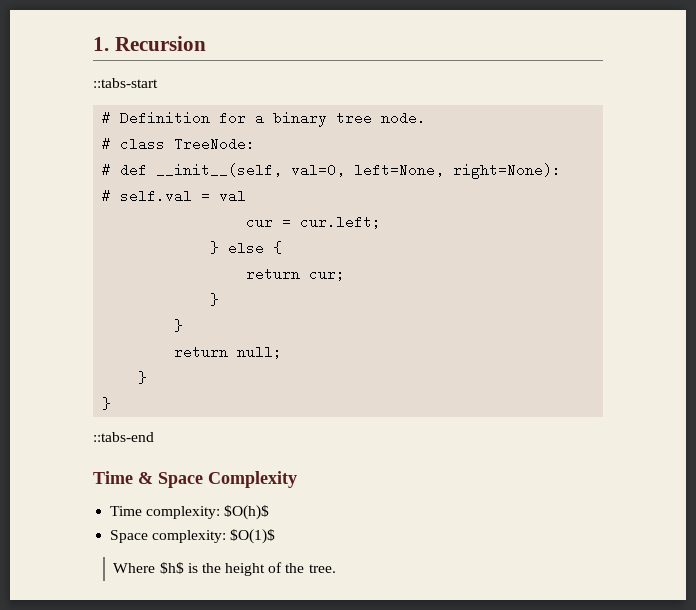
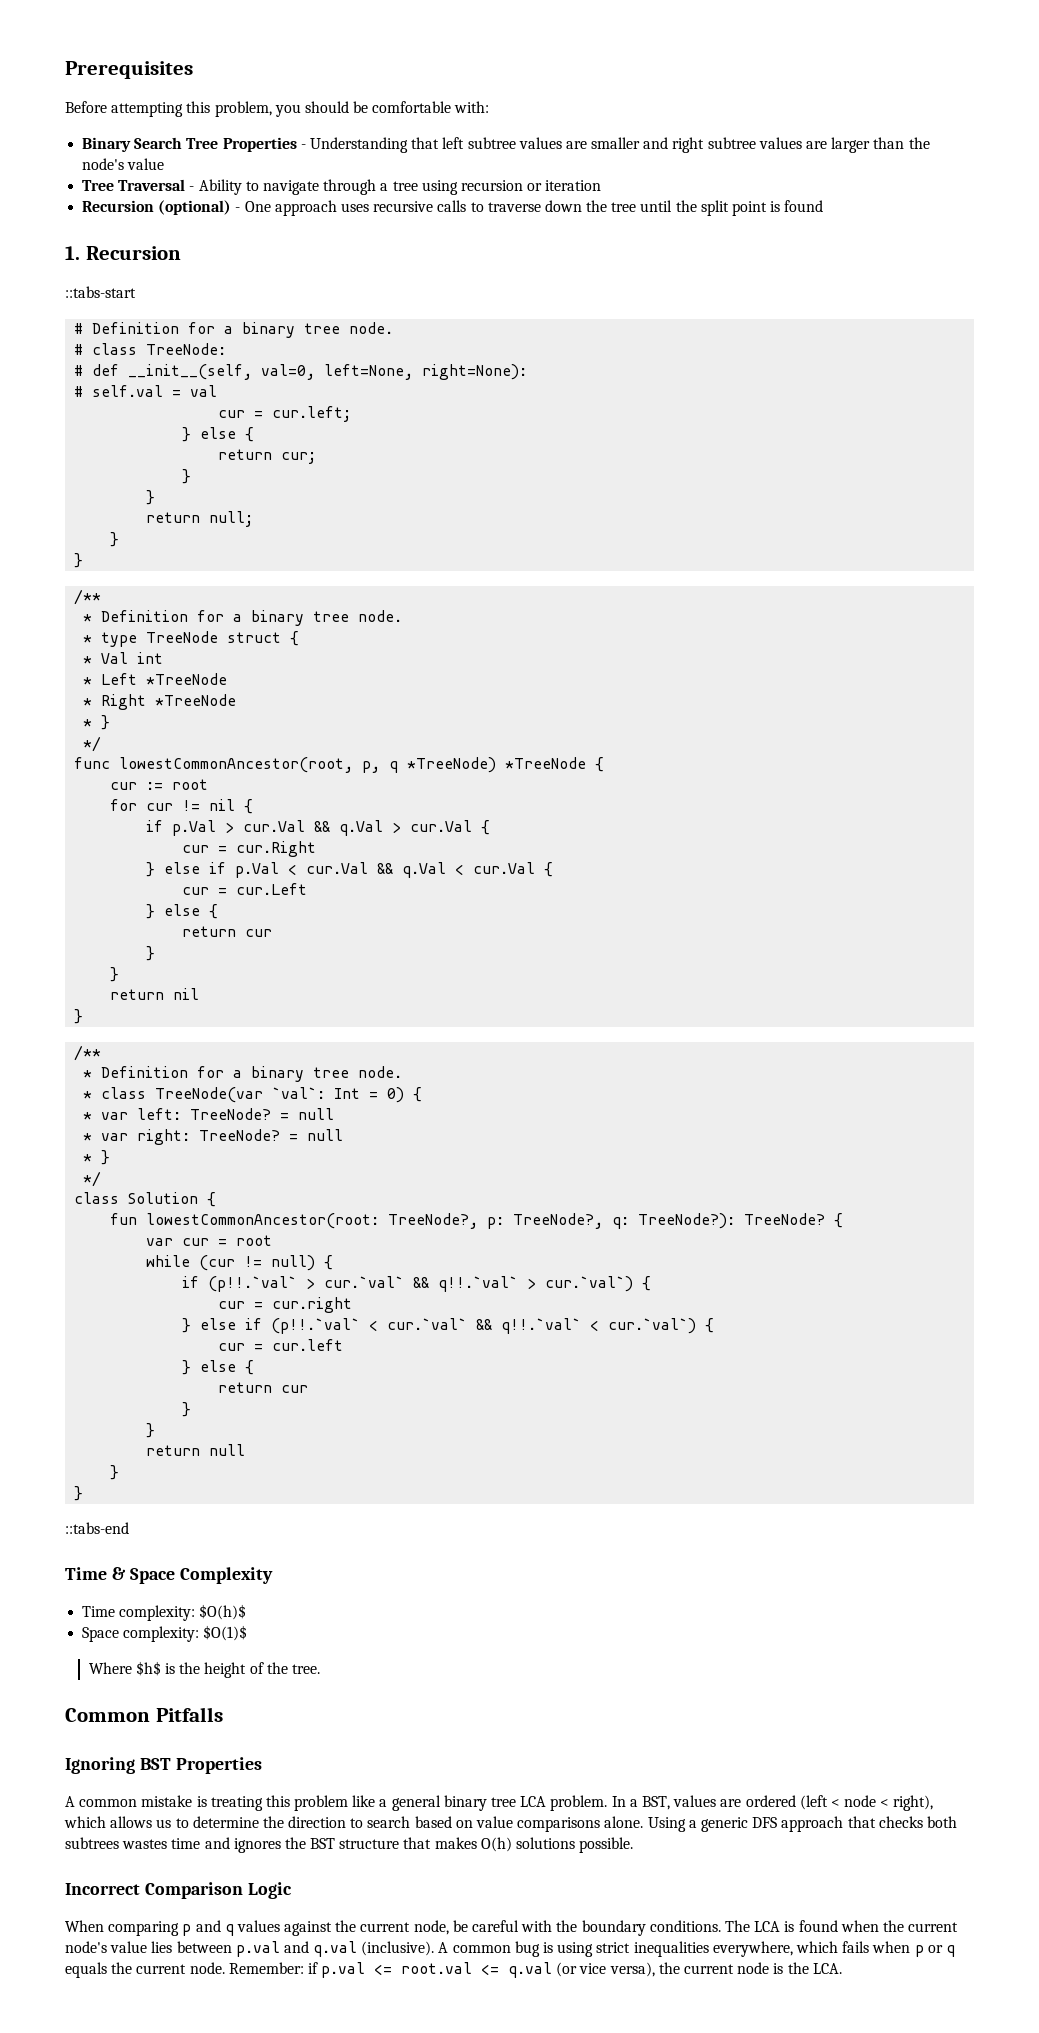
(93, 44) none -> [65,61,193,79] [65,101,490,117] [82,137,930,153] [82,158,165,170] [82,179,602,195] [82,200,824,216] Prerequisites // Before attempting this problem, you should be comfortable with: // Binary Search Tree Properties - Understanding that left subtree values are smaller and right subtree values are larger than the node's value // Tree Traversal - Ability to navigate through a tree using recursion or iteration // Recursion (optional) - One approach uses recursive calls to traverse down the tree until the split point is found //
(112, 403) none -> [74,589,102,605] [83,610,403,626] [83,631,300,647] [83,652,164,664] [83,673,228,685] [83,694,237,710] [83,715,111,730] [83,736,102,752] [74,757,605,773] [110,779,209,790] [110,799,254,814] [146,820,491,836] [182,841,317,857] [146,862,554,878] [182,883,308,895] [146,904,219,919] [182,926,273,937] [146,946,156,961] [110,967,120,982] [110,988,200,1000] [74,1009,84,1024] [74,1045,102,1061] [83,1066,403,1082] [83,1087,423,1103] [83,1108,335,1120] [83,1129,344,1145] [83,1150,111,1165] [83,1171,102,1187] [74,1192,217,1207] [110,1213,844,1229] [146,1235,273,1246] [146,1255,334,1271] [182,1276,652,1292] [218,1297,353,1313] [182,1318,715,1334] [218,1339,344,1351] [182,1360,255,1375] [218,1382,309,1393] [182,1402,192,1417] [146,1423,156,1438] [146,1444,246,1456] [110,1465,120,1480] [74,1486,84,1501] // /** // * Definition for a binary tree node. // * type TreeNode struct { // * Val int // * Left *TreeNode // * Right *TreeNode // * } // */ // func lowestCommonAncestor(root, p, q *TreeNode) *TreeNode { // cur := root // for cur != nil { // if p.Val > cur.Val && q.Val > cur.Val { // cur = cur.Right // } else if p.Val < cur.Val && q.Val < cur.Val { // cur = cur.Left // } else { // return cur // } // } // return nil // } // /** // * Definition for a binary tree node. // * class TreeNode(var `val`: Int = 0) { // * var left: TreeNode? = null // * var right: TreeNode? = null // * } // */ // class Solution { // fun lowestCommonAncestor(root: TreeNode?, p: TreeNode?, q: TreeNode?): TreeNode? { // var cur = root // while (cur != null) { // if (p!!.`val` > cur.`val` && q!!.`val` > cur.`val`) { // cur = cur.right // } else if (p!!.`val` < cur.`val` && q!!.`val` < cur.`val`) { // cur = cur.left // } else { // return cur // } // } // return null // } // }
(336, 568) none -> [65,1707,223,1722] [65,1757,262,1774] [65,1795,934,1811] [64,1816,957,1832] [65,1837,634,1853] [65,1882,292,1899] [65,1920,959,1936] [65,1941,955,1957] [65,1962,842,1978] // Common Pitfalls // Ignoring BST Properties // A common mistake is treating this problem like a general binary tree LCA problem. In a BST, values are ordered (left < node < right), which allows us to determine the direction to search based on value comparisons alone. Using a generic DFS approach that checks both subtrees wastes time and ignores the BST structure that makes O(h) solutions possible. // Incorrect Comparison Logic // When comparing p and q values against the current node, be careful with the boundary conditions. The LCA is found when the current node's value lies between p.val and q.val (inclusive). A common bug is using strict inequalities everywhere, which fails when p or q equals the current node. Remember: if p.val <= root.val <= q.val (or vice versa), the current node is the LCA.

